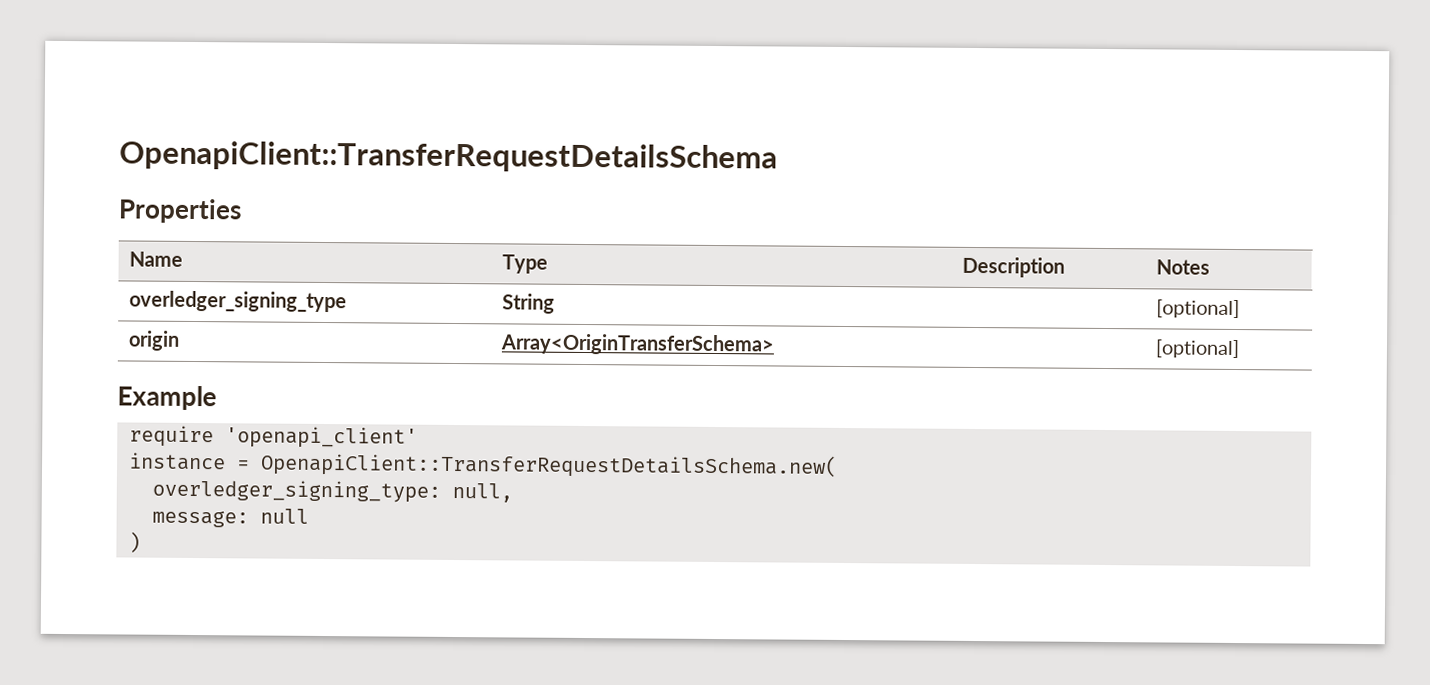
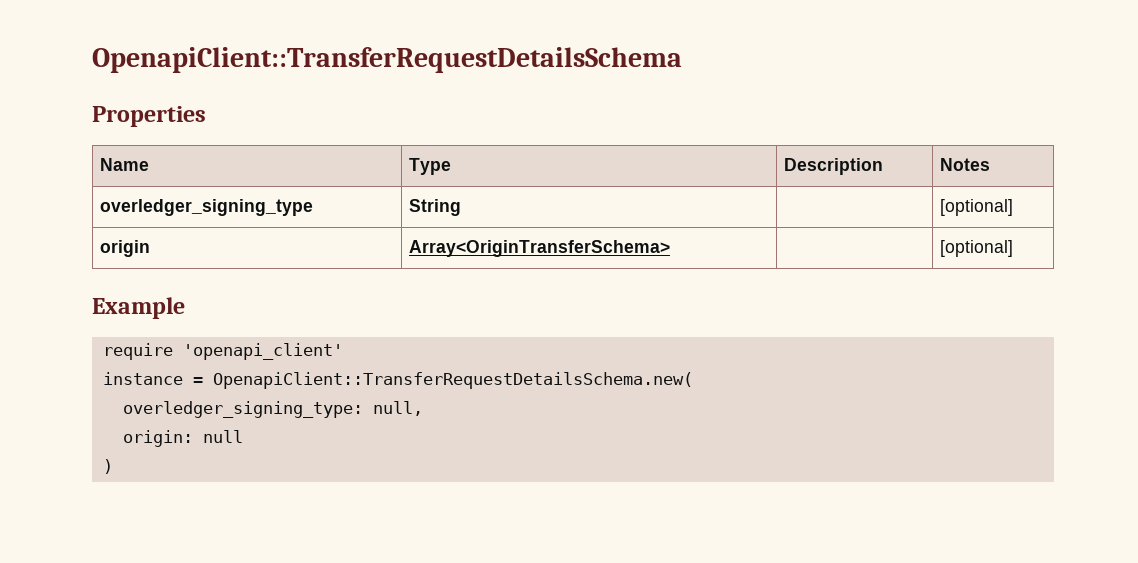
[151,510,249,528] message: -> [122,430,193,447] origin:

